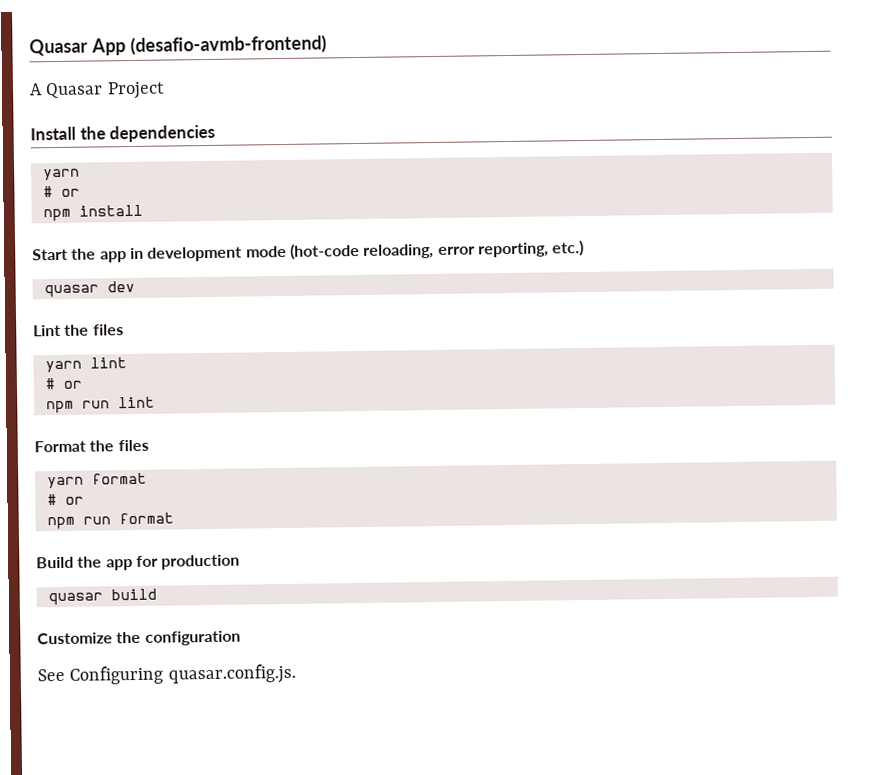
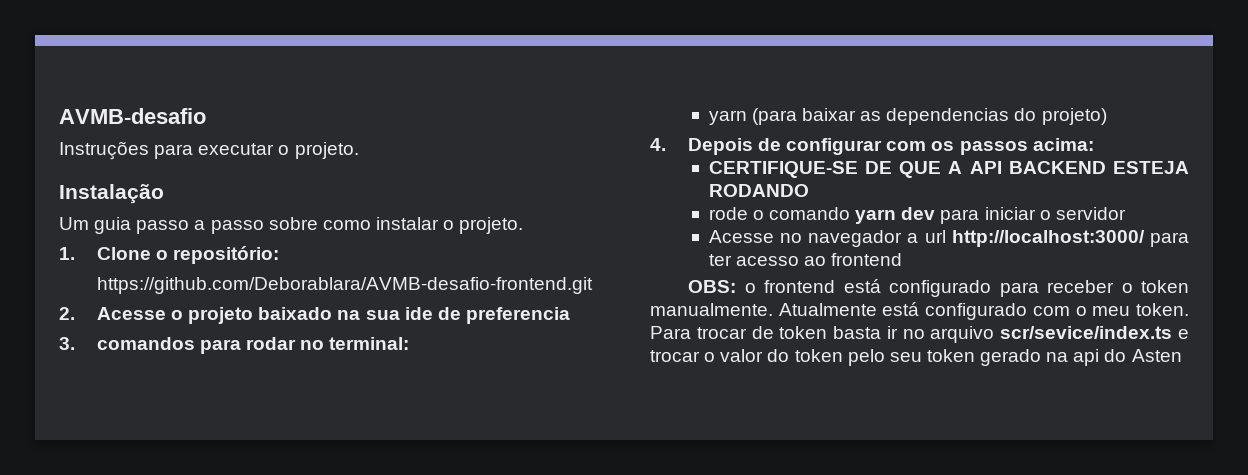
[29,34,327,57] [29,81,165,100] [30,124,216,143] [42,168,80,181] [42,186,80,198] [42,204,143,222] [32,240,585,263] [43,280,135,298] [33,324,124,337] [44,357,127,373] [44,378,82,390] [45,396,155,414] [34,439,149,453] [46,472,147,489] [46,494,84,506] [46,512,174,530] [36,554,241,571] [47,588,157,606] [37,630,241,646] [37,663,296,685] Quasar App (desafio-avmb-frontend) // A Quasar Project // Install the dependencies // yarn // # or // npm install // Start the app in development mode (hot-code reloading, error reporting, etc.) // quasar dev // Lint the files // yarn lint // # or // npm run lint // Format the files // yarn format // # or // npm run format // Build the app for production // quasar build // Customize the configuration // See Configuring quasar.config.js. -> [59,108,206,124] [59,141,359,160] [59,184,164,204] [59,217,524,234] [59,246,280,264] [96,277,593,294] [59,307,570,324] [59,337,410,354] [708,108,1107,125] [650,138,1094,155] [708,161,1189,178] [708,184,809,197] [708,207,1126,224] [708,230,1189,247] [708,253,903,266] [688,279,1189,297] [650,302,1189,320] [650,326,1189,343] [650,349,1182,366] AVMB-desafio // Instruções para executar o projeto. // Instalação // Um guia passo a passo sobre como instalar o projeto. // 1. Clone o repositório: // https://github.com/Deborablara/AVMB-desafio-frontend.git // 2. Acesse o projeto baixado na sua ide de preferencia // 3. comandos para rodar no terminal: // yarn (para baixar as dependencias do projeto) // 4. Depois de configurar com os passos acima: // CERTIFIQUE-SE DE QUE A API BACKEND ESTEJA RODANDO // rode o comando yarn dev para iniciar o servidor // Acesse no navegador a url http://localhost:3000/ para ter acesso ao frontend // OBS: o frontend está configurado para receber o token manualmente. Atualmente está configurado com o meu token. Para trocar de token basta ir no arquivo scr/sevice/index.ts e trocar o valor do token pelo seu token gerado na api do Asten

